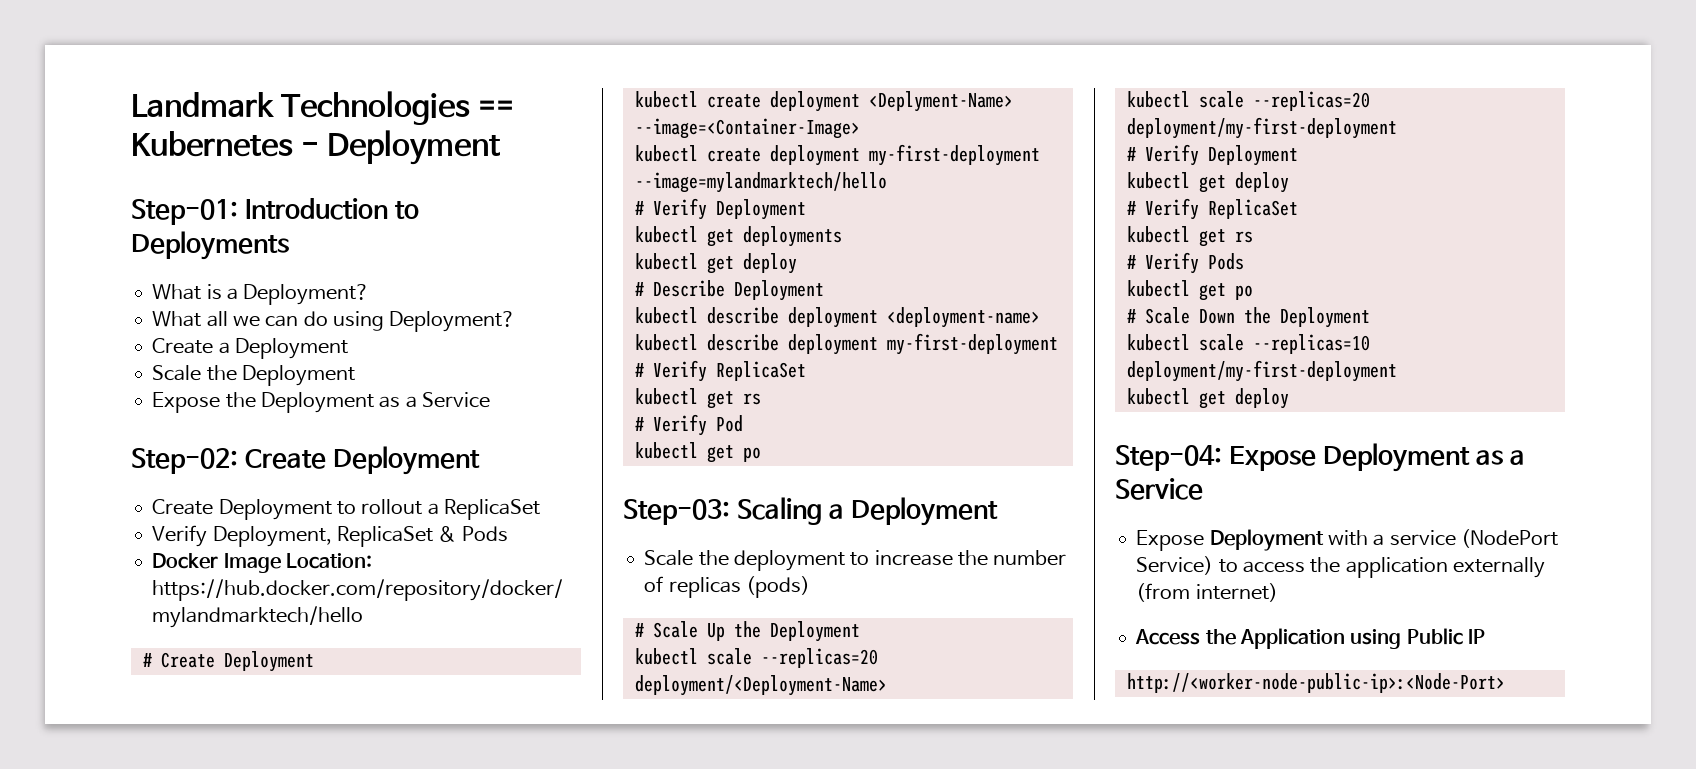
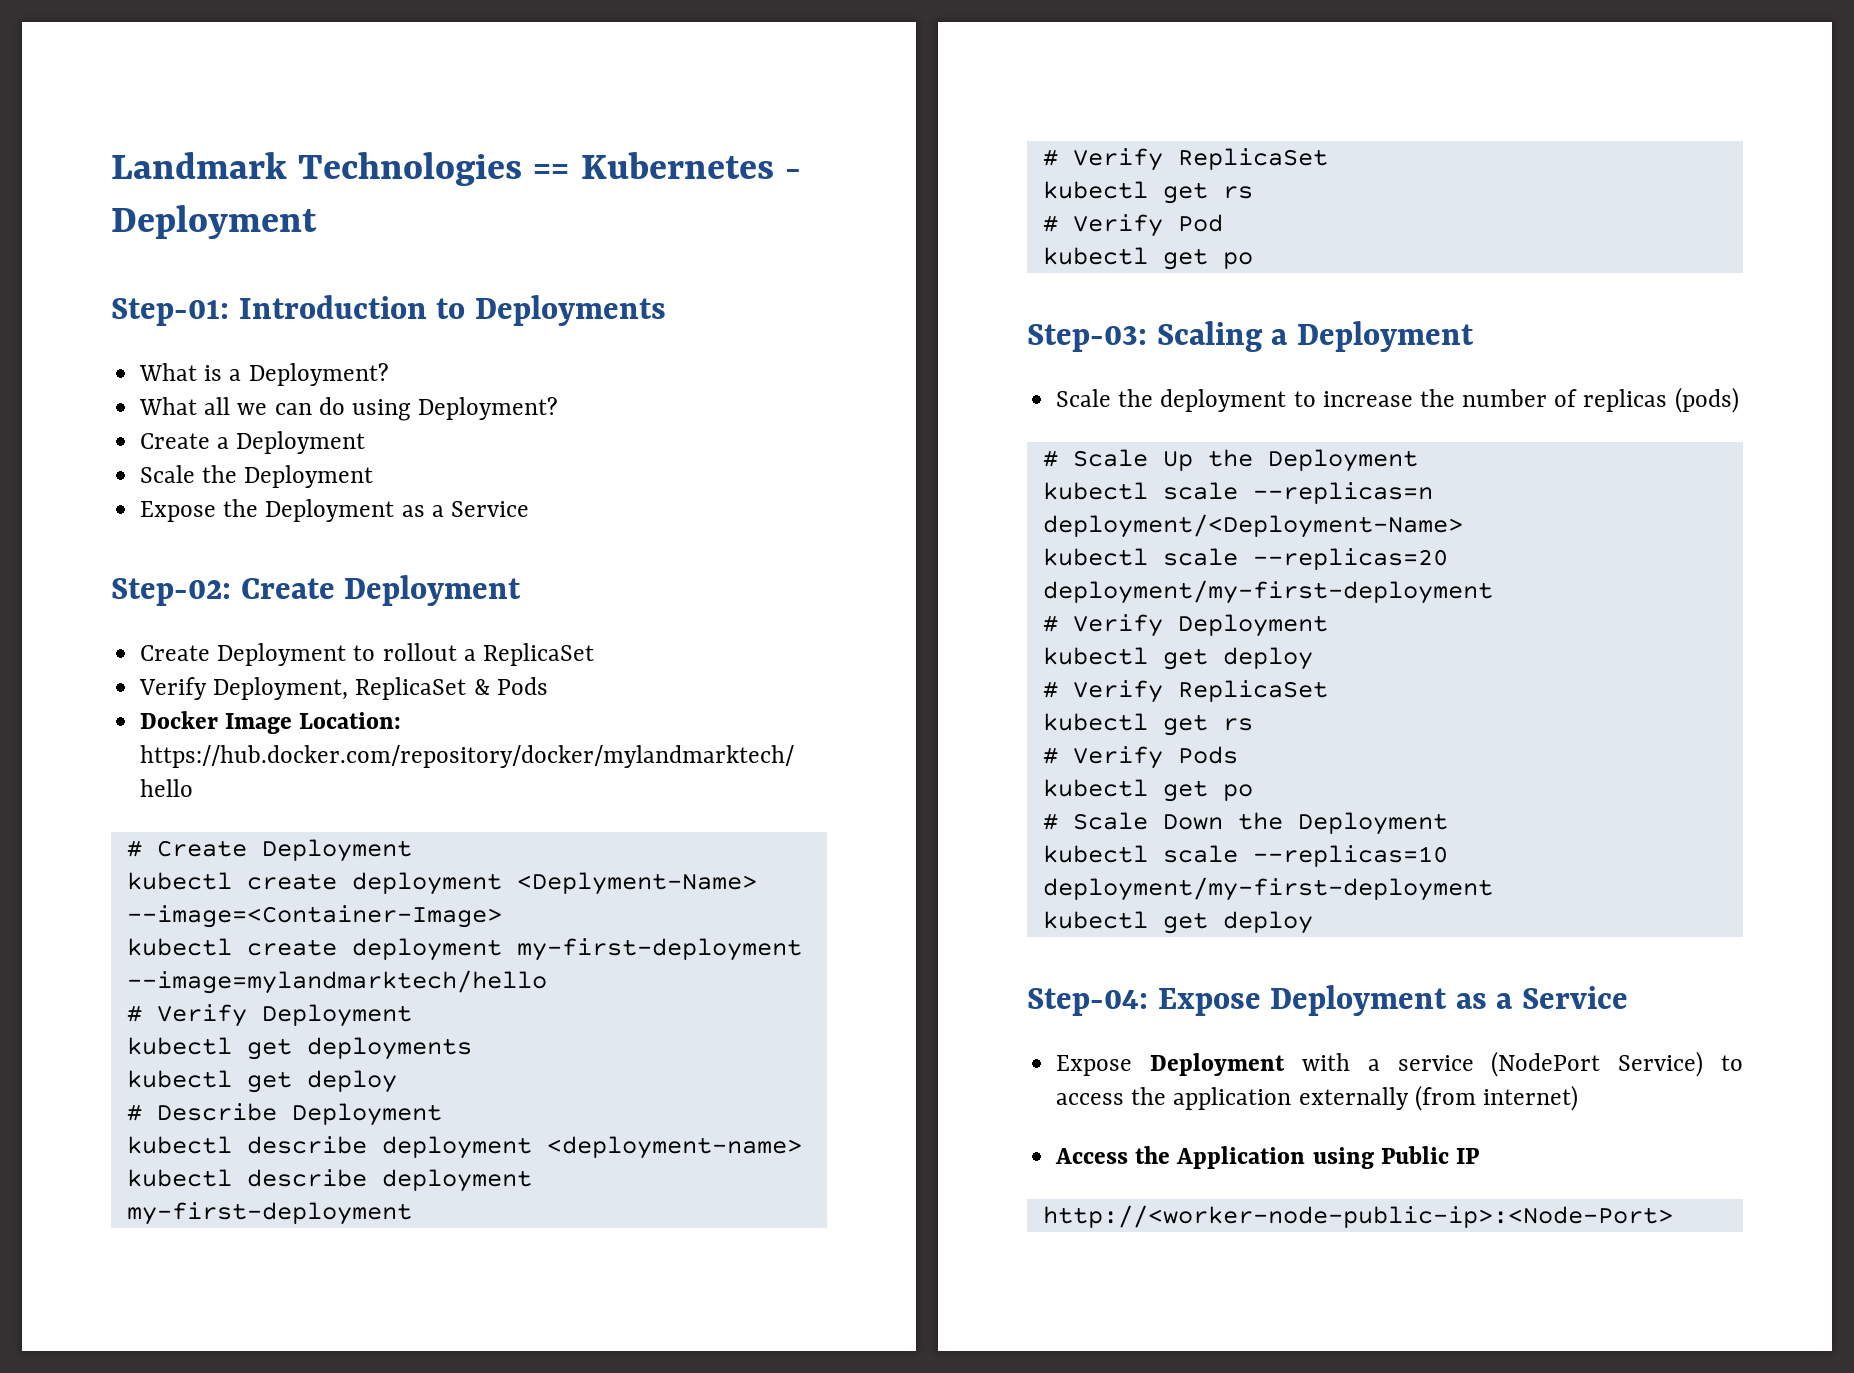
[760,648,878,668] --replicas=20 -> [1252,482,1433,504] --replicas=n

